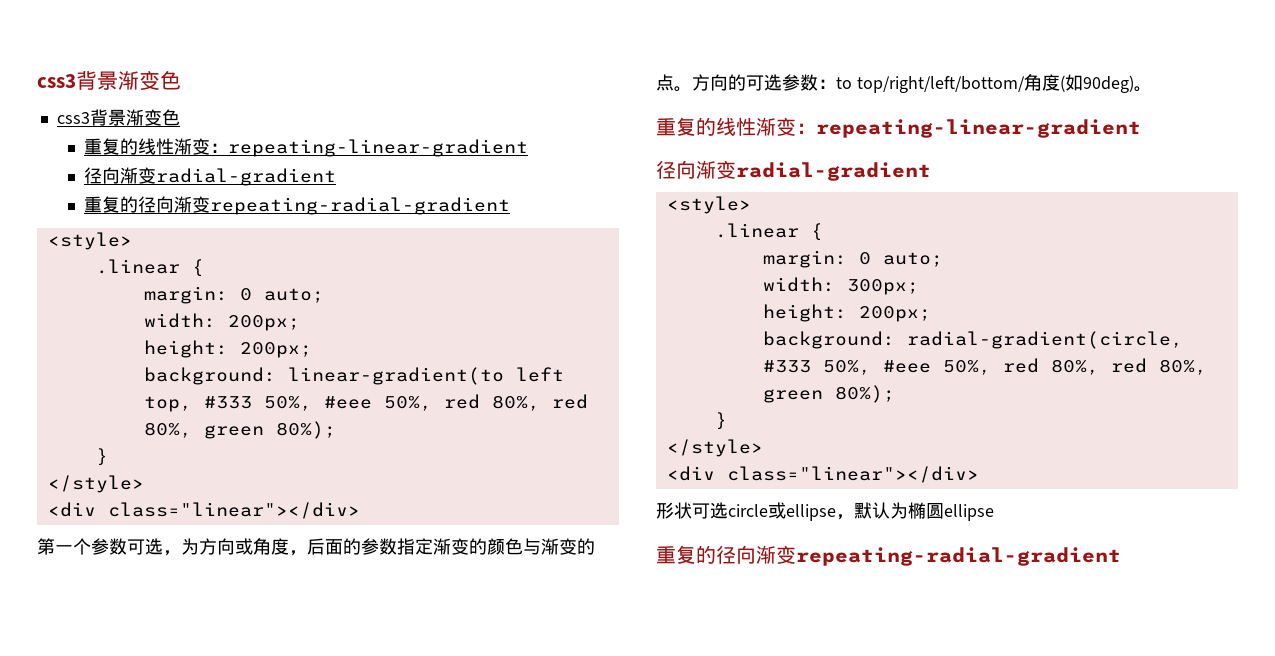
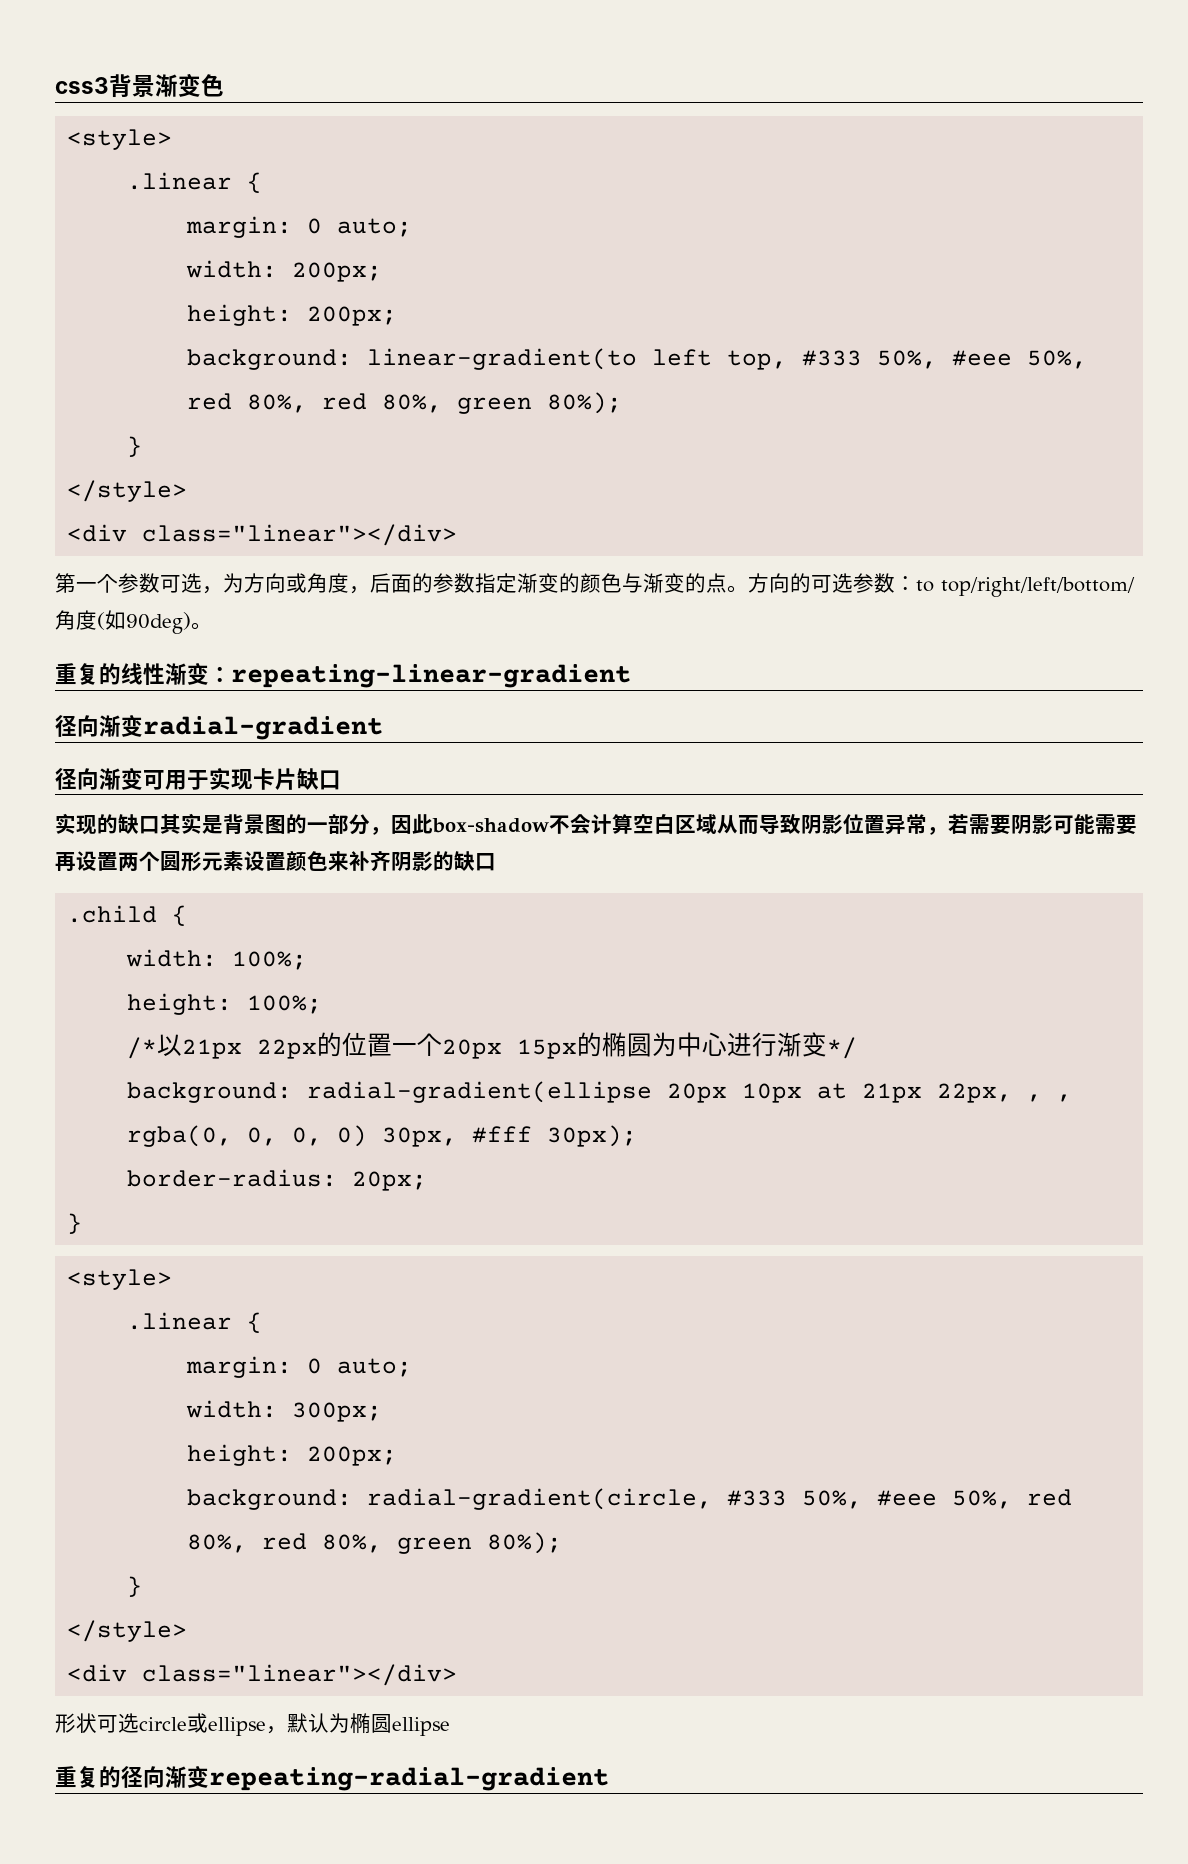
[37,70,181,90] [56,109,180,126] [84,138,529,157] [84,167,337,186] [84,196,511,215] css3背景渐变色 // css3背景渐变色 // 重复的线性渐变：repeating-linear-gradient // 径向渐变radial-gradient // 重复的径向渐变repeating-radial-gradient -> [55,73,224,98] css3背景渐变色
(931, 171) none -> [55,767,341,790] [55,813,1137,835] [55,851,496,872] [67,905,188,926] [126,949,308,970] [127,993,323,1015] [127,1032,858,1059] [127,1081,1073,1103] [127,1125,638,1147] [127,1169,428,1191] [67,1213,83,1234] // 径向渐变可用于实现卡片缺口 // 实现的缺口其实是背景图的一部分，因此box-shadow不会计算空白区域从而导致阴影位置异常，若需要阴影可能需要再设置两个圆形元素设置颜色来补齐阴影的缺口 // .child { // width: 100%; // height: 100%; // /*以21px 22px的位置一个20px 15px的椭圆为中心进行渐变*/ // background: radial-gradient(ellipse 20px 10px at 21px 22px, , , rgba(0, 0, 0, 0) 30px, #fff 30px); // border-radius: 20px; // }

